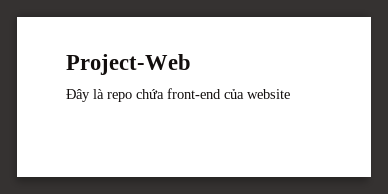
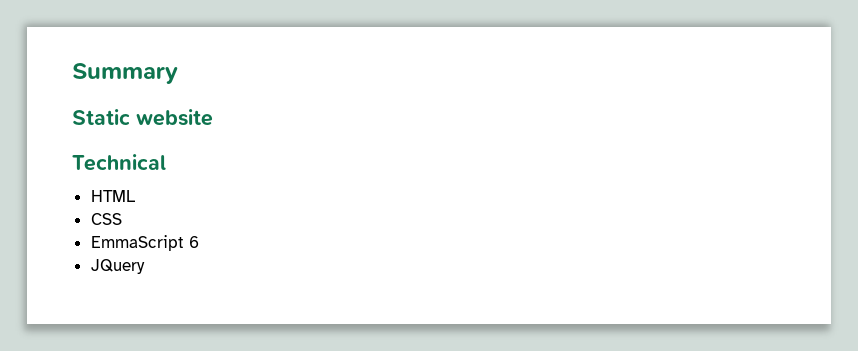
[66,54,191,75] [66,88,290,102] Project-Web // Đây là repo chứa front-end của website -> [72,63,178,84] [72,109,213,126] [72,154,166,171] [90,190,135,202] [90,213,122,225] [90,235,199,251] [90,259,145,274] Summary // Static website // Technical // HTML // CSS // EmmaScript 6 // JQuery

